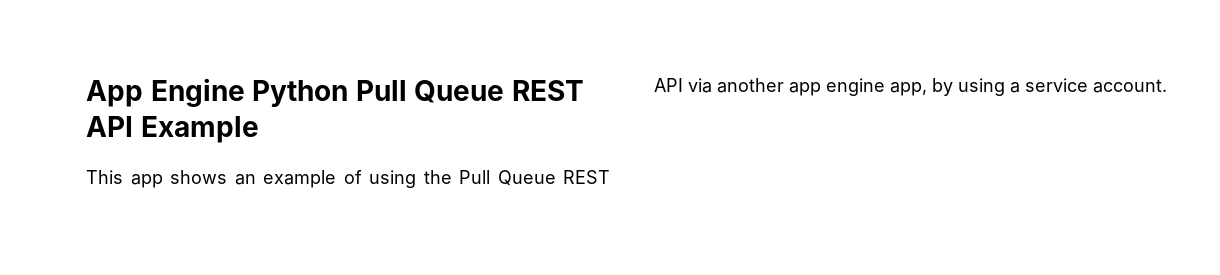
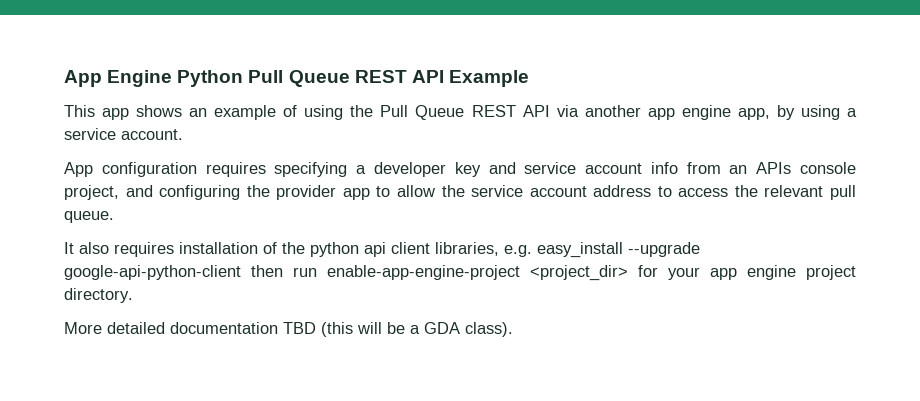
(1167, 86) none -> [64,162,857,177] [64,185,856,200] [64,211,114,223] [64,242,700,258] [64,265,856,281] [64,288,133,303] [64,322,513,337] // App configuration requires specifying a developer key and service account info from an APIs console project, and configuring the provider app to allow the service account address to access the relevant pull queue. // It also requires installation of the python api client libraries, e.g. easy_install --upgrade google-api-python-client then run enable-app-engine-project <project_dir> for your app engine project directory. // More detailed documentation TBD (this will be a GDA class).

